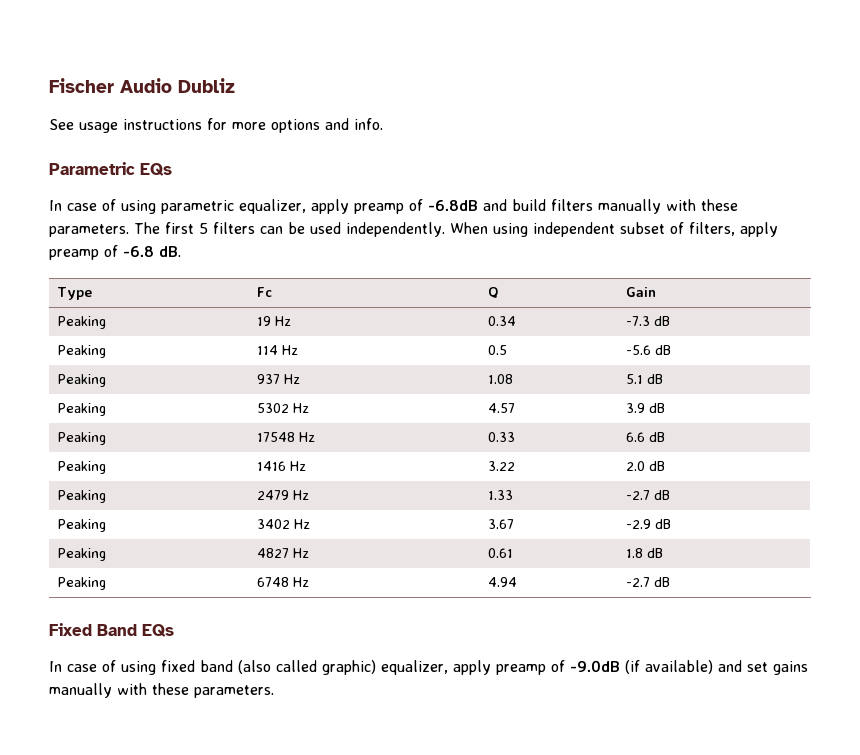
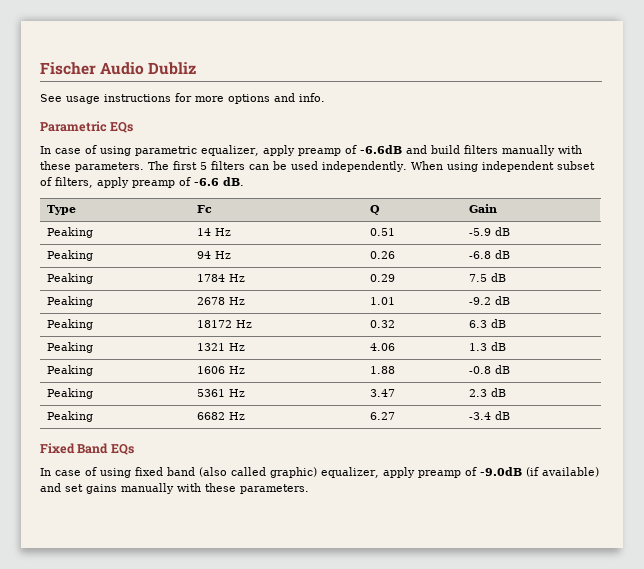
[428,200,478,211] -6.8dB -> [359,145,402,154] -6.6dB
[123,246,154,257] -6.8 -> [194,178,219,186] -6.6
[256,316,291,326] [487,316,516,326] [625,316,670,326] [56,345,106,358] [256,345,298,355] [487,345,507,355] [625,345,671,355] [56,374,106,387] [256,374,300,384] [487,374,513,384] [625,374,663,384] [56,403,106,416] [256,403,309,413] [487,403,515,413] [625,403,665,413] [56,432,106,445] [256,432,315,442] [487,432,515,442] [625,432,665,442] [56,461,106,474] [256,461,306,471] [487,461,515,471] [625,461,665,471] [56,490,106,503] [256,490,309,500] [487,490,513,500] [625,490,670,500] [56,519,106,532] [256,519,310,529] [487,519,514,529] [625,519,671,529] [56,548,106,561] [256,548,309,558] [487,548,513,558] [625,548,663,558] [56,577,106,590] [256,577,309,587] [487,577,517,587] [625,577,650,587] 19 Hz | 0.34 | -7.3 dB // Peaking | 114 Hz | 0.5 | -5.6 dB // Peaking | 937 Hz | 1.08 | 5.1 dB // Peaking | 5302 Hz | 4.57 | 3.9 dB // Peaking | 17548 Hz | 0.33 | 6.6 dB // Peaking | 1416 Hz | 3.22 | 2.0 dB // Peaking | 2479 Hz | 1.33 | -2.7 dB // Peaking | 3402 Hz | 3.67 | -2.9 dB // Peaking | 4827 Hz | 0.61 | 1.8 dB // Peaking | 6748 Hz | 4.94 | -2.7 -> [197,228,232,236] [370,228,396,236] [469,227,511,236] [47,250,94,261] [197,251,232,259] [370,251,396,259] [469,250,511,259] [47,273,94,284] [197,274,246,282] [370,274,396,282] [469,273,507,282] [47,296,94,307] [197,297,246,305] [370,297,396,305] [469,296,511,305] [47,319,94,330] [197,320,253,328] [370,320,396,328] [469,319,507,328] [47,342,94,353] [197,343,246,351] [370,343,396,351] [469,342,507,351] [47,365,94,376] [197,366,246,374] [370,366,396,374] [469,365,511,374] [47,388,94,399] [197,389,246,397] [370,389,396,397] [469,388,507,397] [47,411,94,422] [197,412,246,420] [370,412,396,420] [469,412,492,420] 14 Hz | 0.51 | -5.9 dB // Peaking | 94 Hz | 0.26 | -6.8 dB // Peaking | 1784 Hz | 0.29 | 7.5 dB // Peaking | 2678 Hz | 1.01 | -9.2 dB // Peaking | 18172 Hz | 0.32 | 6.3 dB // Peaking | 1321 Hz | 4.06 | 1.3 dB // Peaking | 1606 Hz | 1.88 | -0.8 dB // Peaking | 5361 Hz | 3.47 | 2.3 dB // Peaking | 6682 Hz | 6.27 | -3.4

